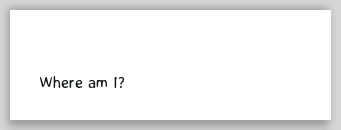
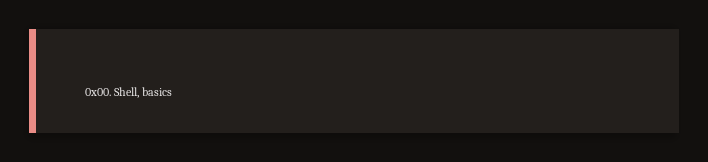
[39,76,125,88] Where am I? -> [85,87,173,98] 0x00. Shell, basics

